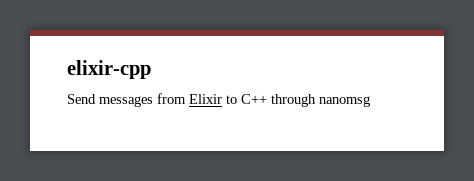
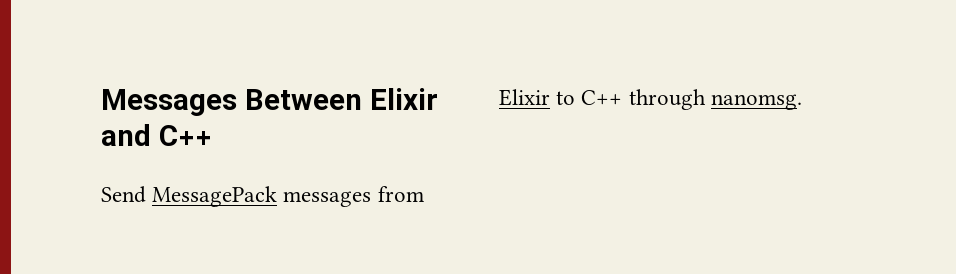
[67,60,151,79] elixir-cpp -> [101,88,438,116] [101,124,212,146] Messages Between Elixir and C++
(96, 99) none -> [152,186,278,207] MessagePack
[319,96,370,107] nanomsg -> [710,94,802,110] nanomsg.

